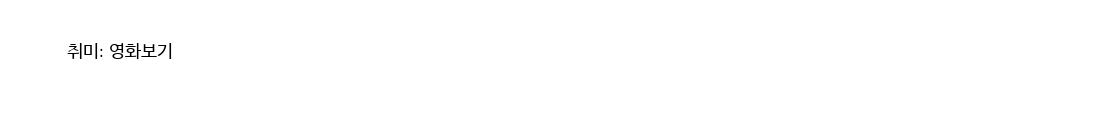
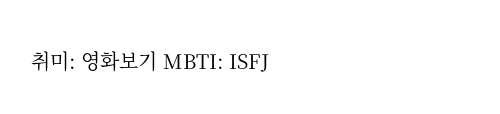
(173, 51) none -> [162,54,270,72] MBTI: ISFJ

